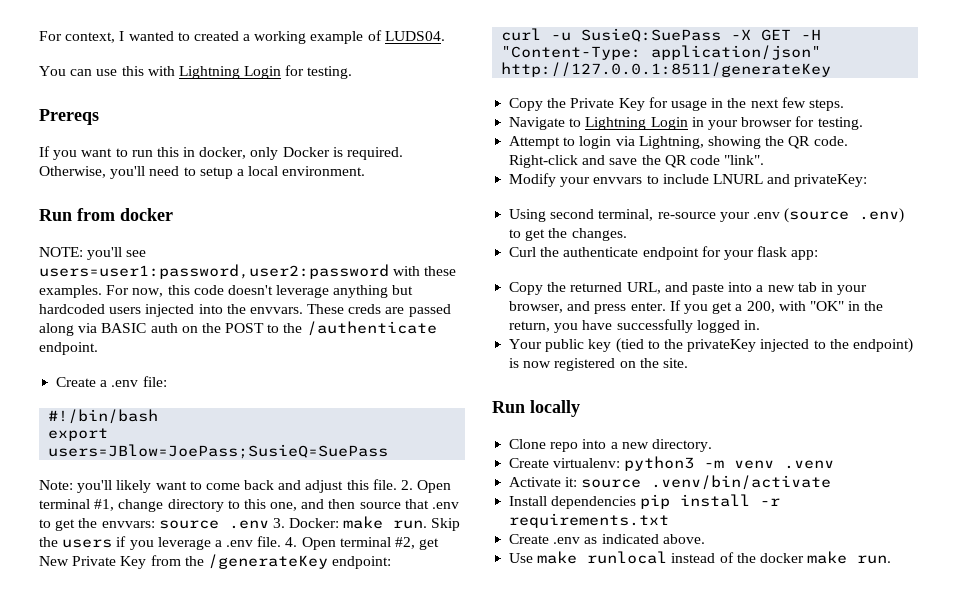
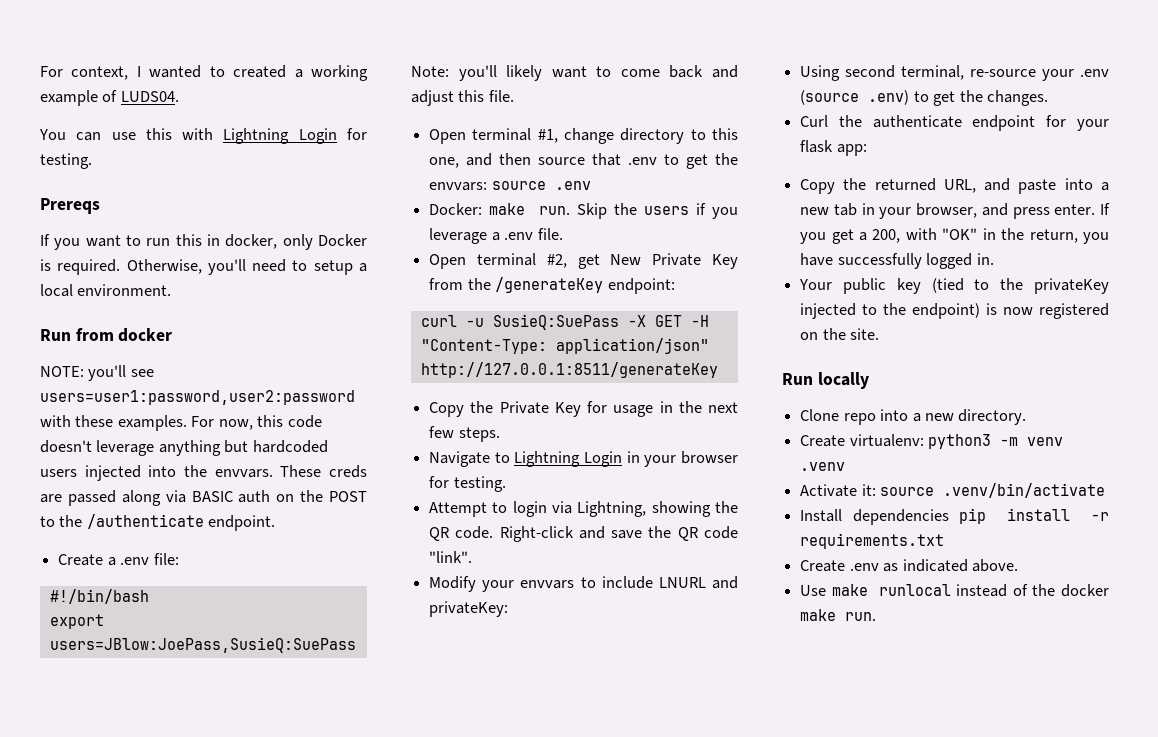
[48,444,389,459] users=JBlow=JoePass;SusieQ=SuePass -> [49,637,356,653] users=JBlow:JoePass,SusieQ:SuePass
[401,480,414,490] 2. -> (514, 96) //
[272,518,285,528] 3. -> (591, 185) //
[285,537,298,547] 4. -> (563, 234) //

